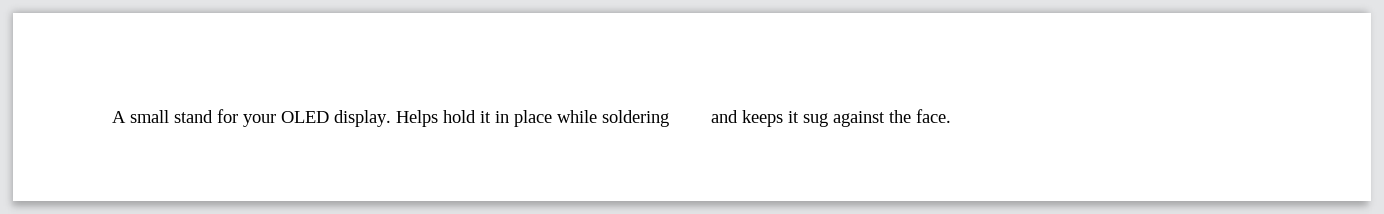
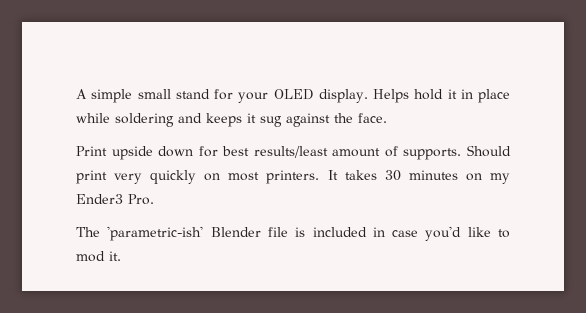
(126, 117) none -> [91,89,133,103] simple
(951, 116) none -> [76,145,511,160] [76,170,510,184] [76,194,154,205] [76,226,511,241] [76,251,121,262] // Print upside down for best results/least amount of supports. Should print very quickly on most printers. It takes 30 minutes on my Ender3 Pro. // The 'parametric-ish' Blender file is included in case you'd like to mod it.

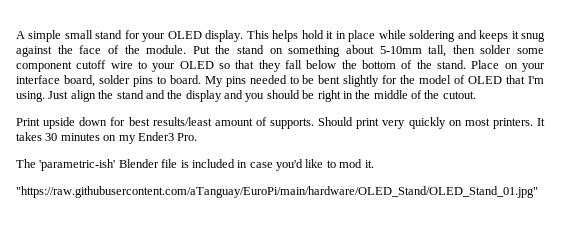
[372,89,409,103] Helps -> [246,30,299,42] This helps
[260,116,282,127] sug -> [520,32,545,42] snug
[358,113,387,123] face. -> [79,45,544,57] [16,60,545,72] [16,75,545,87] [16,90,476,102] face of the module. Put the stand on something about 5-10mm tall, then solder some component cutoff wire to your OLED so that they fall below the bottom of the stand. Place on your interface board, solder pins to board. My pins needed to be bent slightly for the model of OLED that I'm using. Just align the stand and the display and you should be right in the middle of the cutout.
(121, 256) none -> [16,186,538,198] // "https://raw.githubusercontent.com/aTanguay/EuroPi/main/hardware/OLED_Stand/OLED_Stand_01.jpg"

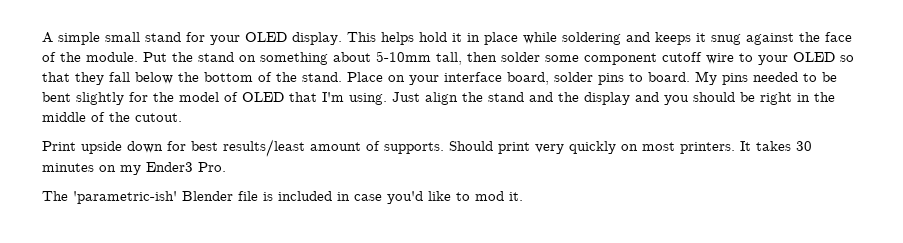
[16,186,538,198] // "https://raw.githubusercontent.com/aTanguay/EuroPi/main/hardware/OLED_Stand/OLED_Stand_01.jpg" -> (523, 196) none

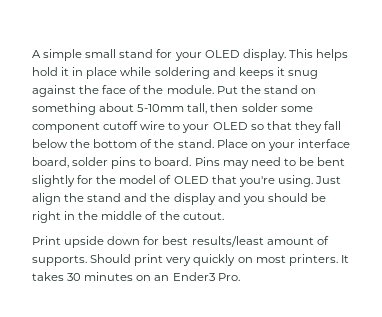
[695,71,798,85] My pins needed -> [194,157,281,169] Pins may need
[322,92,344,102] I'm -> [238,176,275,187] you're
[120,165,141,175] my -> [154,275,170,281] an
[42,191,523,204] // The 'parametric-ish' Blender file is included in case you'd like to mod it. -> (240, 277) none

